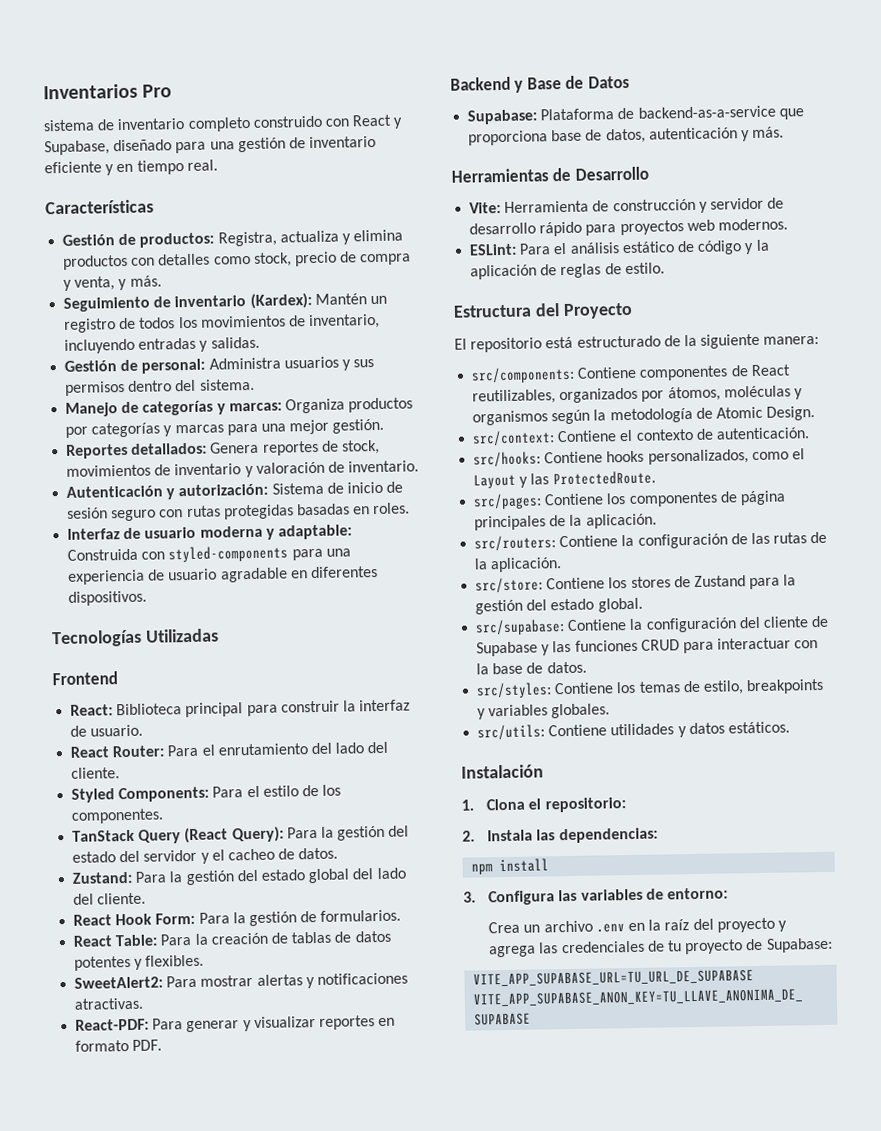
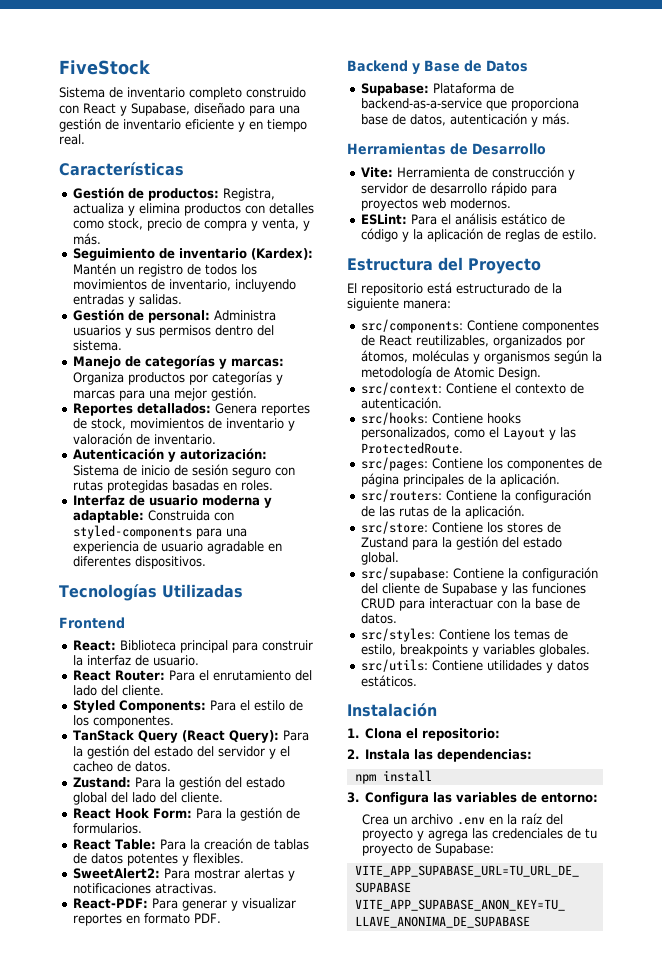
[43,83,173,100] [43,119,95,132] Inventarios Pro // sistema -> [59,60,151,75] [59,87,105,98] FiveStock // Sistema

